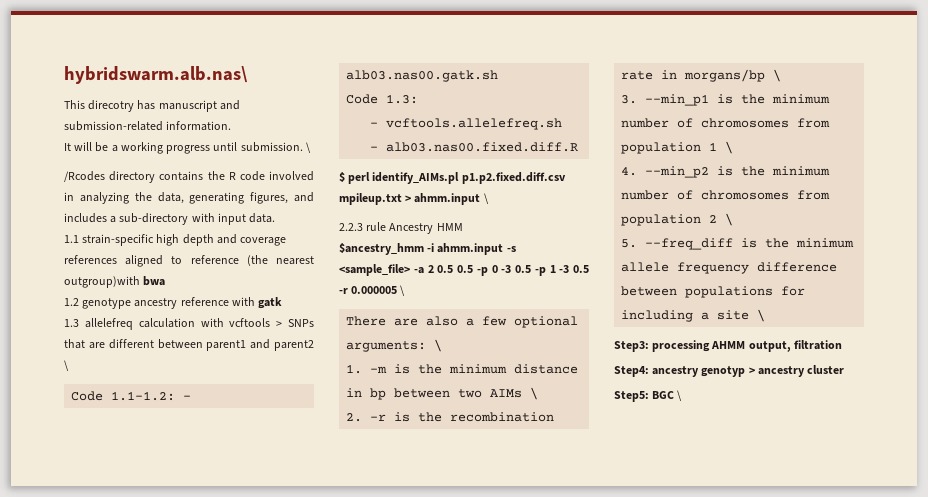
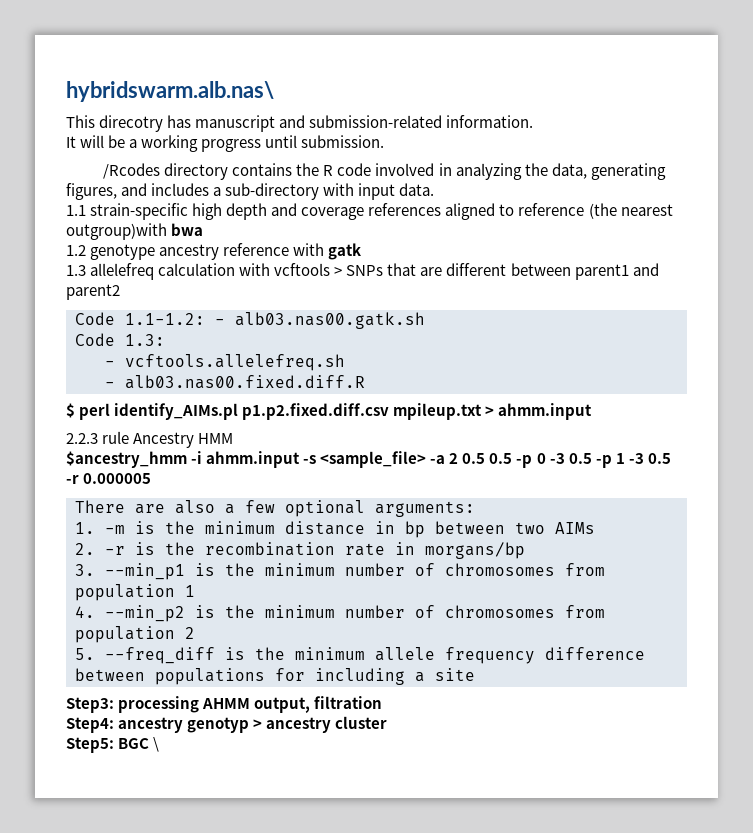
[305,142,311,153] \ -> (385, 141) none
[64,360,69,371] \ -> (120, 292) none
[483,193,489,204] \ -> (593, 411) none
[400,285,406,296] \ -> (152, 478) none
[434,339,443,352] \ -> (475, 509) none
[530,387,539,400] \ -> (595, 528) none
[773,69,782,82] \ -> (525, 550) none
[725,141,734,154] \ -> (195, 591) none
[725,213,734,226] \ -> (195, 633) none
[757,309,766,322] \ -> (475, 674) none

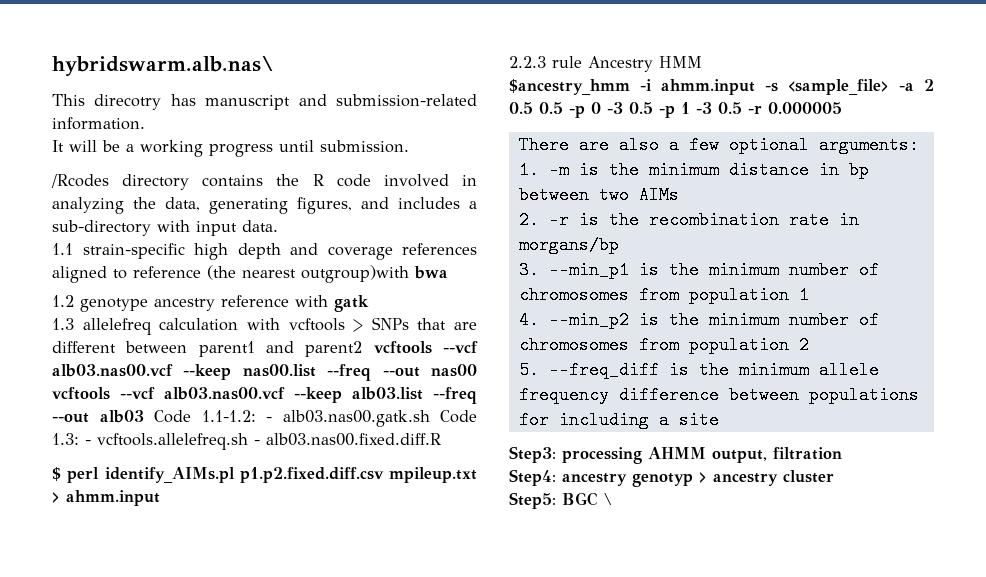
(120, 292) // -> [373,341,478,354] [52,364,477,381] [52,387,477,404] [52,410,144,423] vcftools --vcf alb03.nas00.vcf --keep nas00.list --freq --out nas00 vcftools --vcf alb03.nas00.vcf --keep alb03.list --freq --out alb03
(425, 320) // -> (430, 418) none
(165, 340) // -> (79, 439) none
(345, 362) // -> (248, 441) none

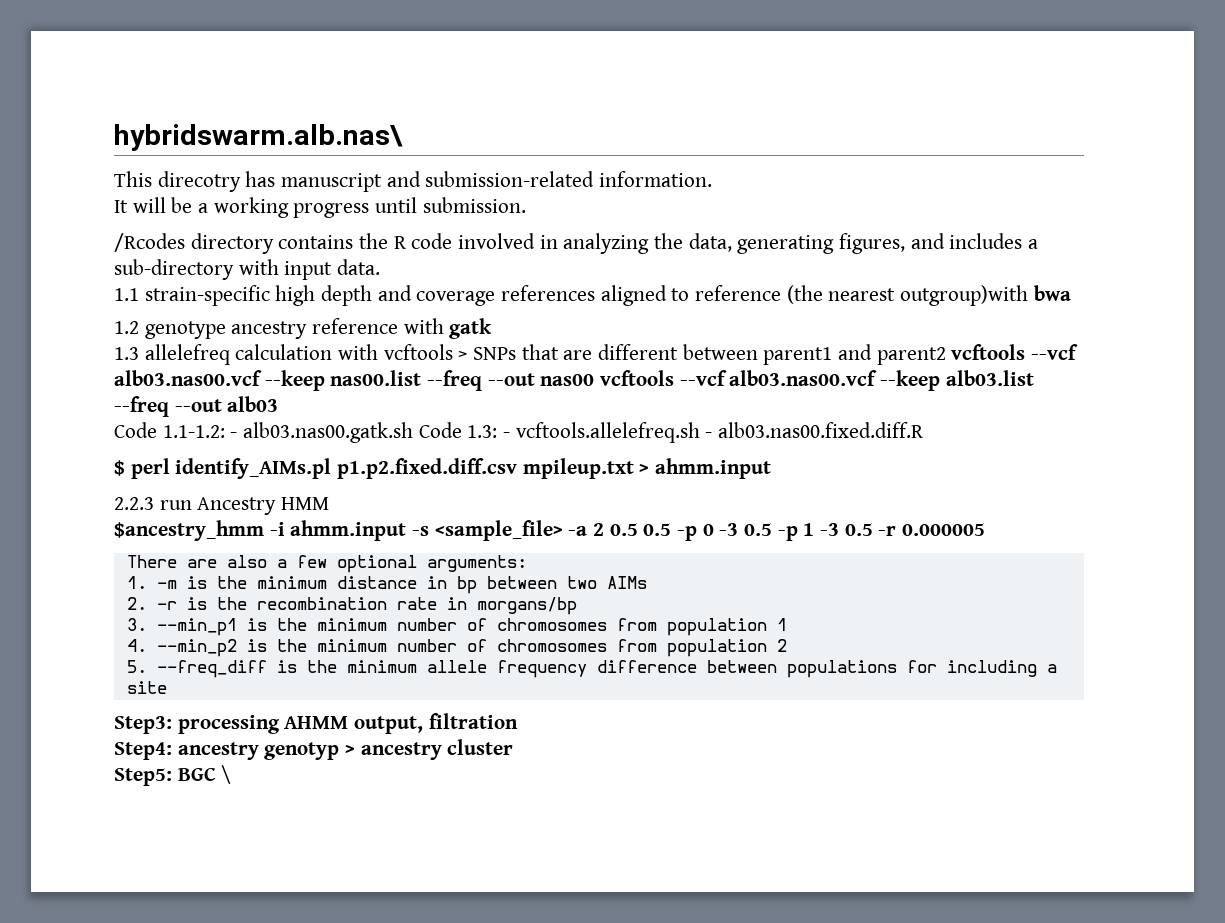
(144, 416) none -> (279, 404) //
[552,56,582,68] rule -> [159,500,192,510] run

